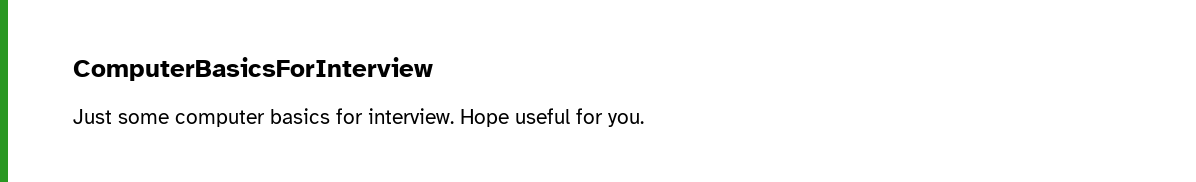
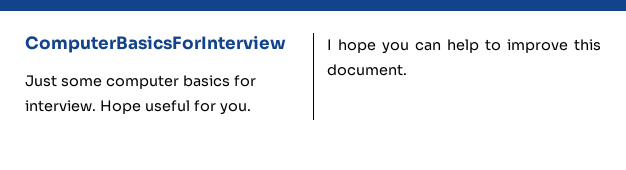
(644, 120) none -> [327,39,601,54] [327,64,407,76] // I hope you can help to improve this document.

